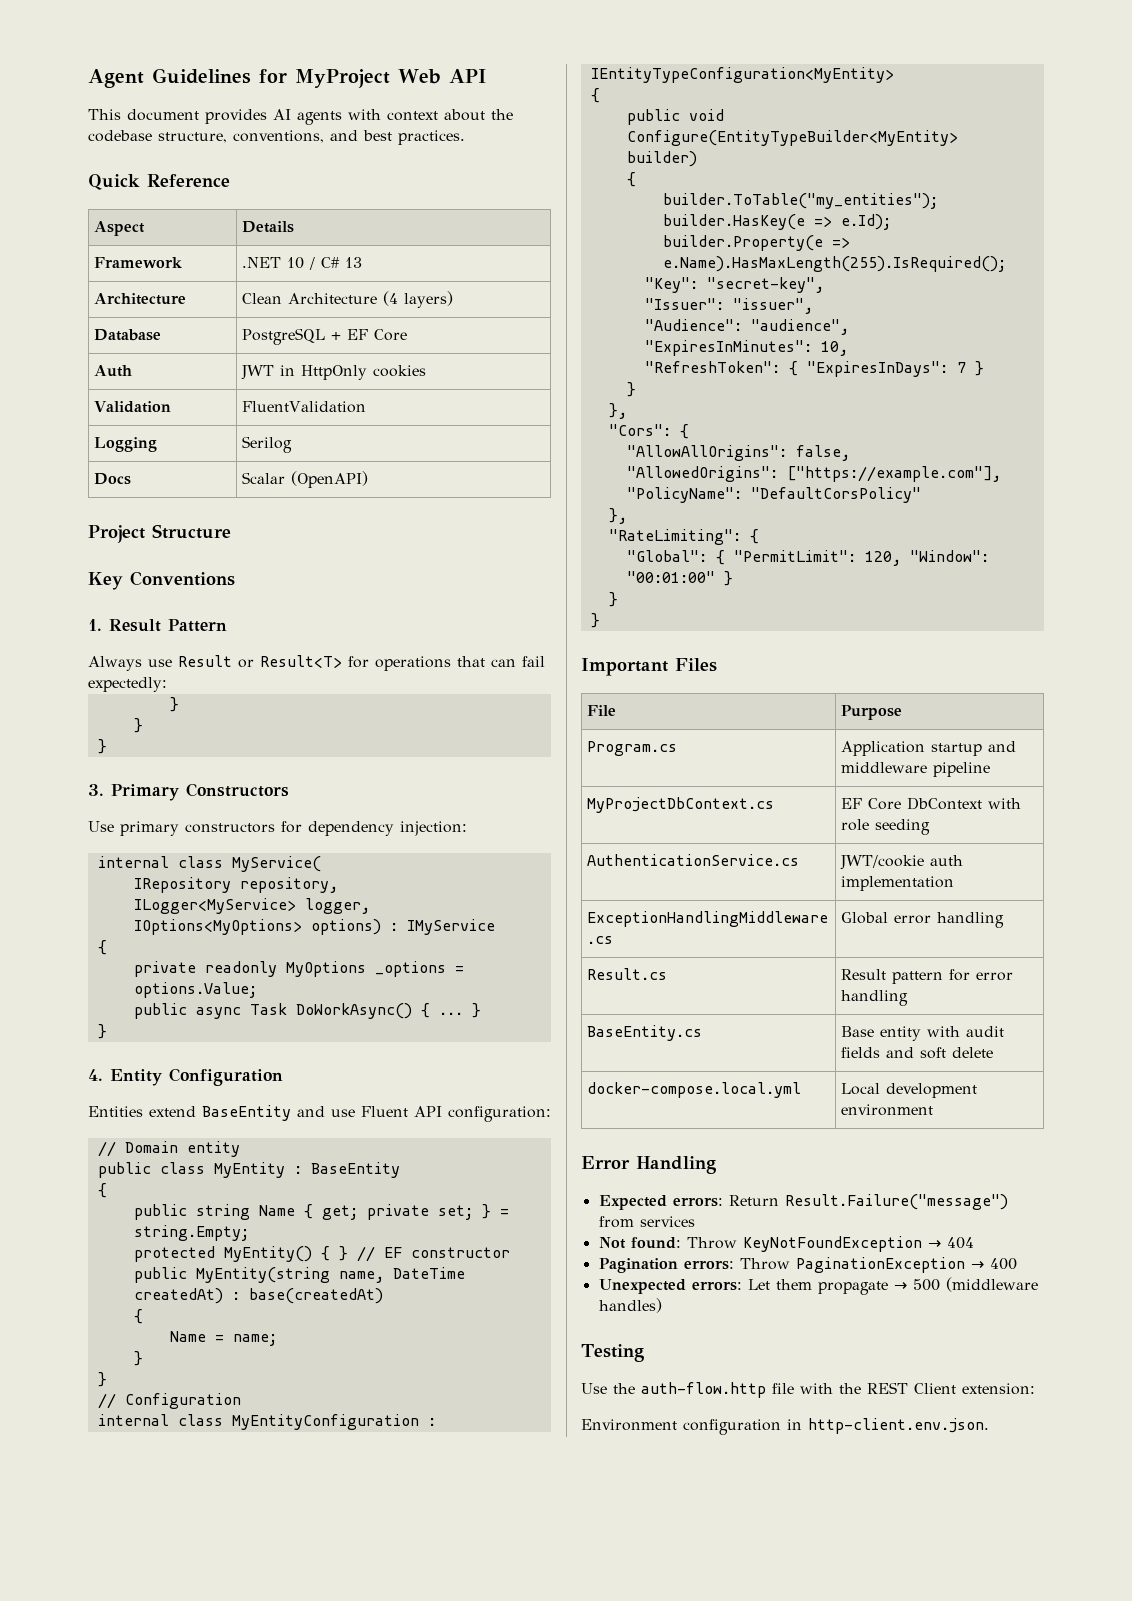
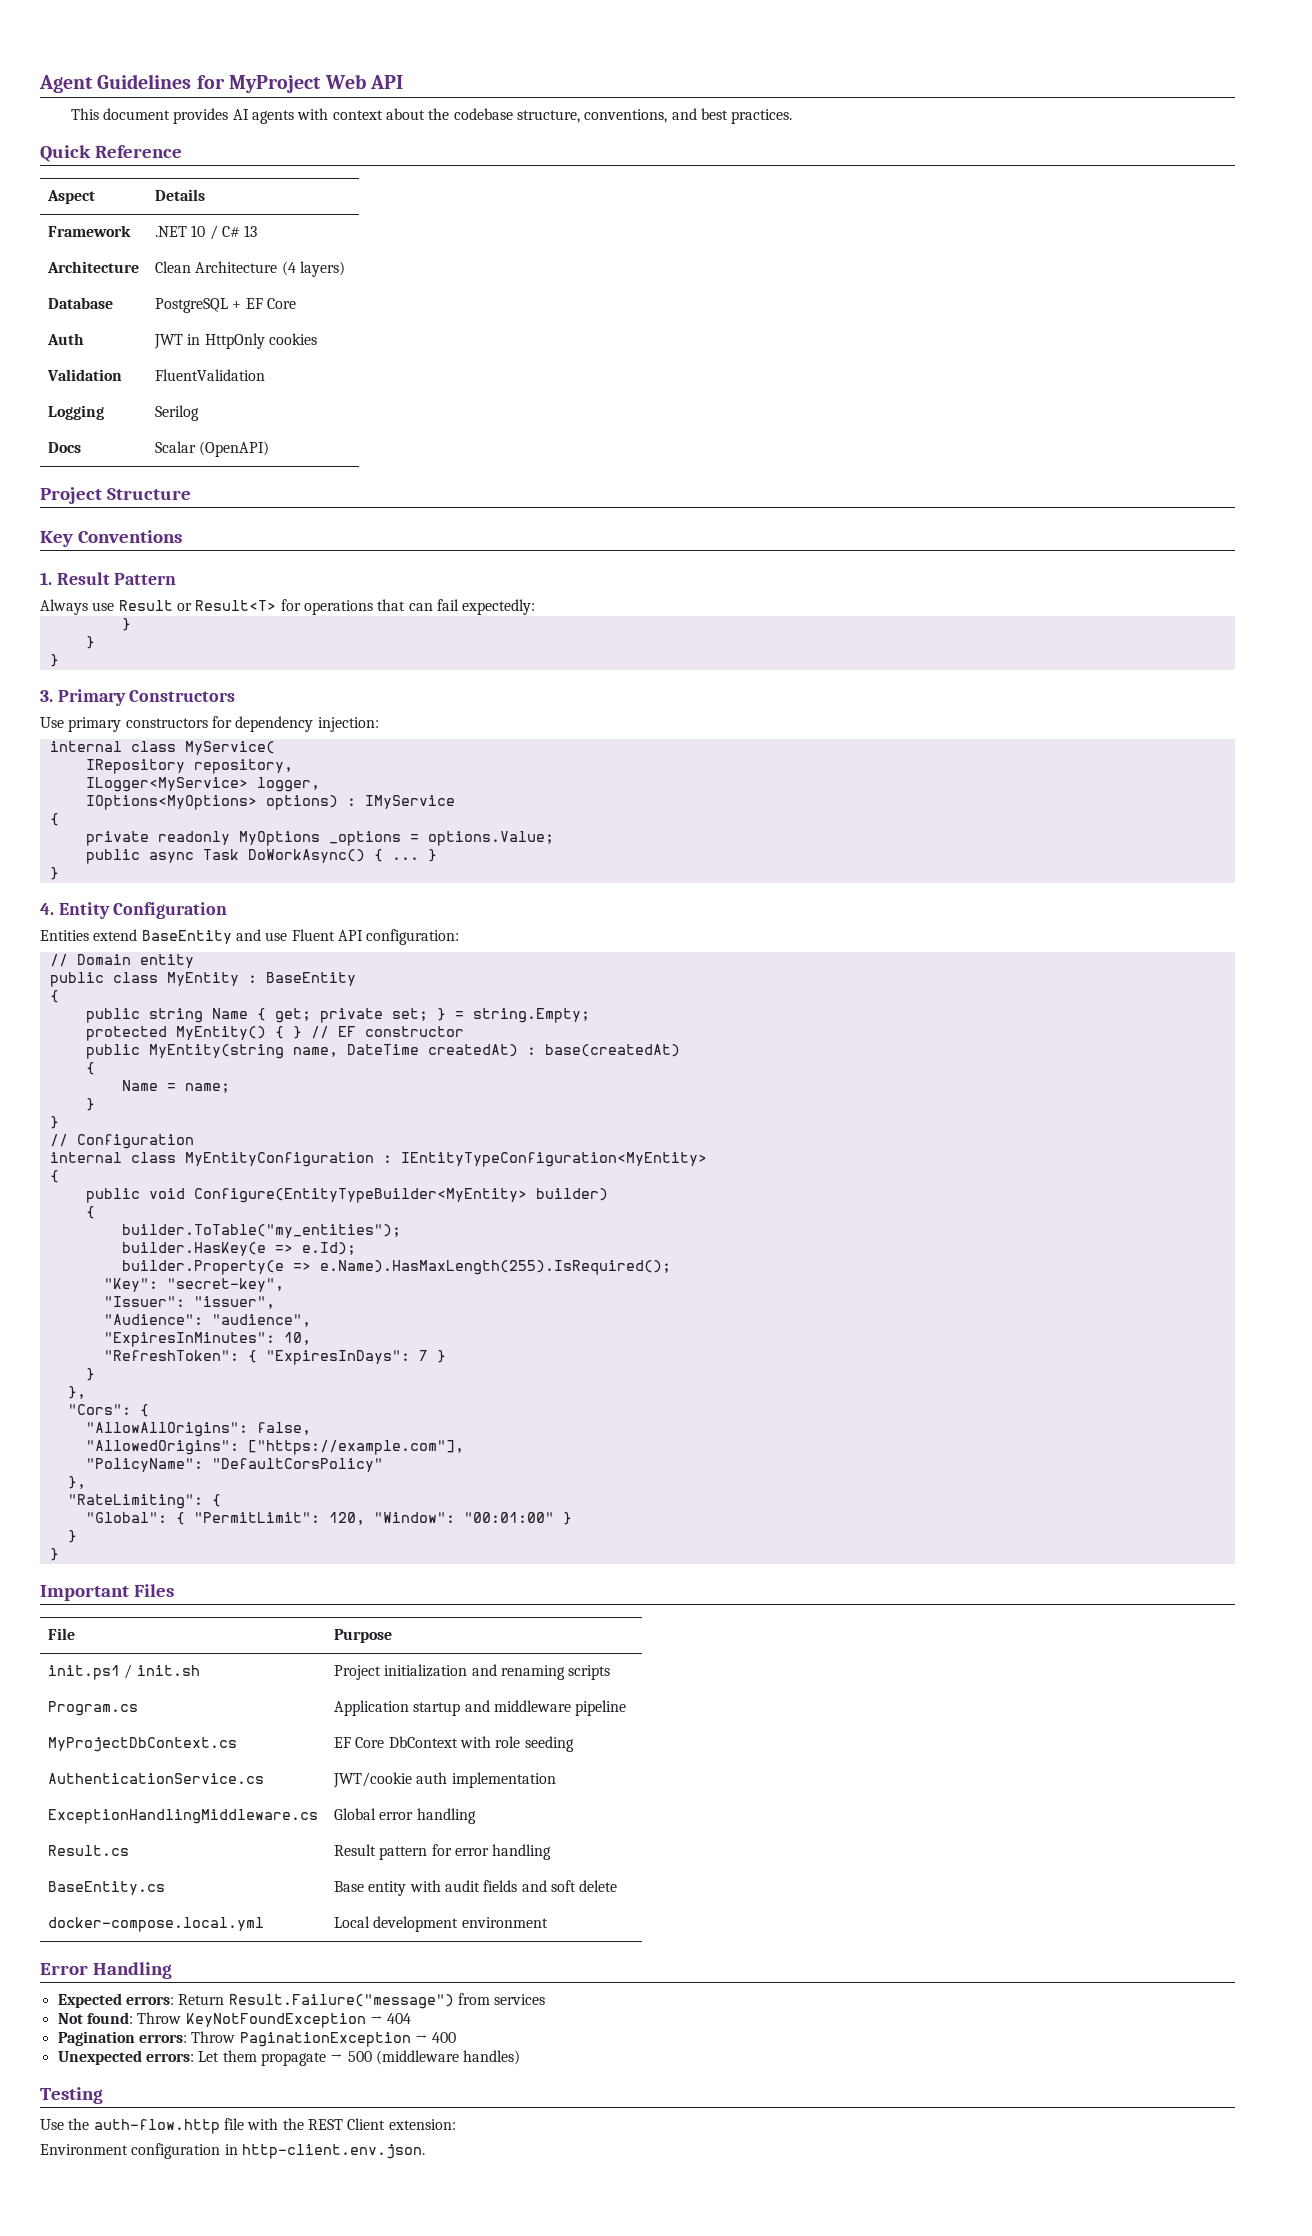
(903, 712) none -> [47,1664,200,1680] [333,1664,611,1680] // init.ps1 / init.sh | Project initialization and renaming scripts

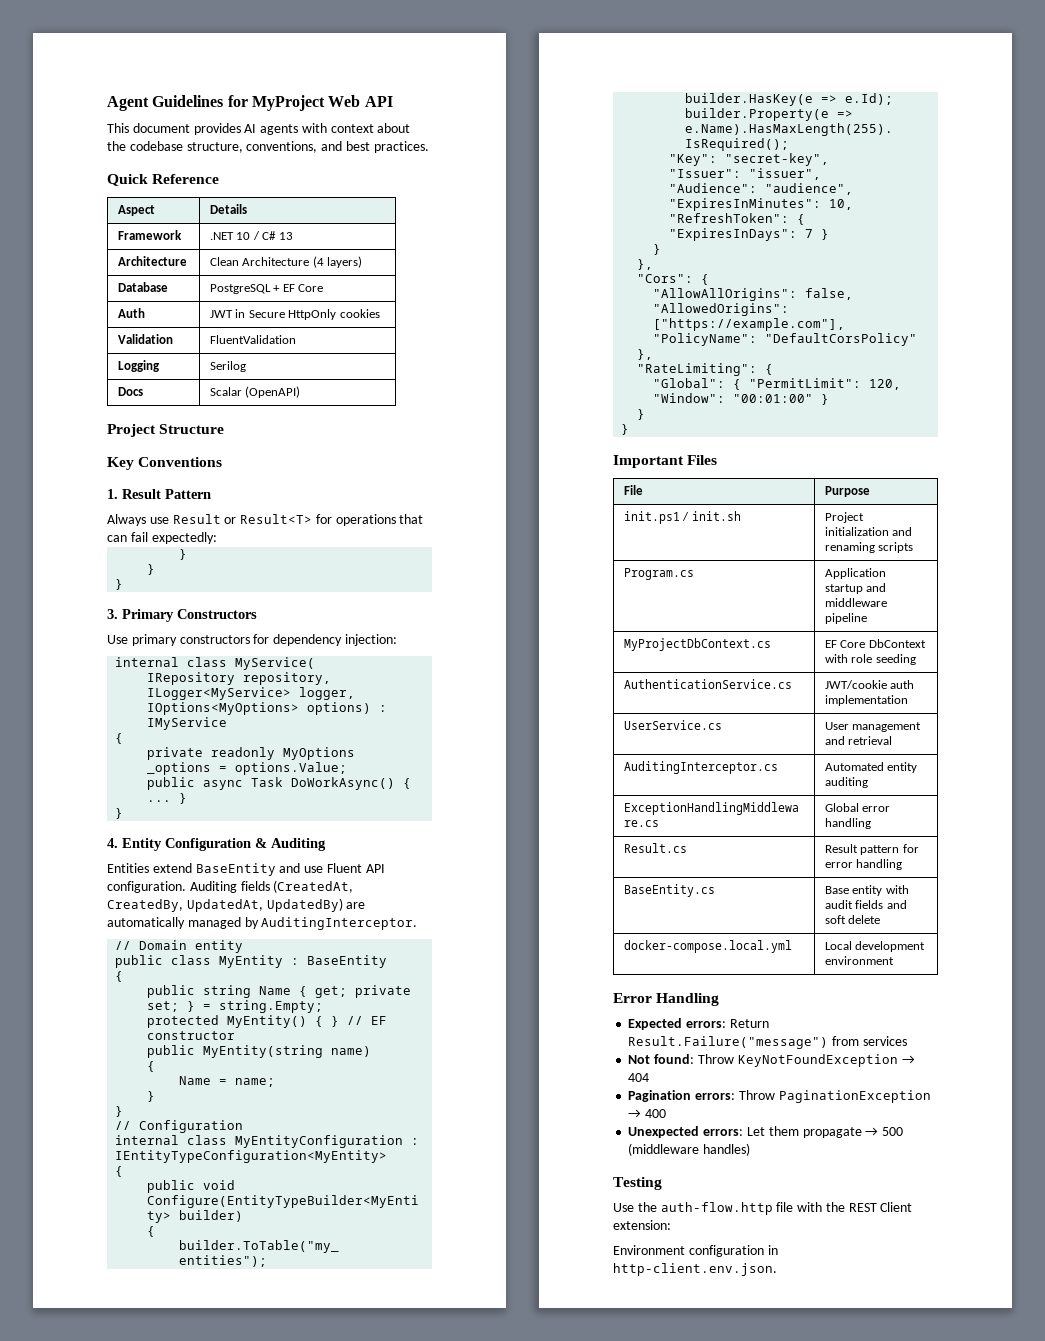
(201, 339) none -> [248,310,285,318] Secure
(228, 910) none -> [255,838,326,851] & Auditing
[366,929,460,945] configuration: -> [107,880,354,893] [107,898,366,912] [107,917,418,930] configuration. Auditing fields (CreatedAt, CreatedBy, UpdatedAt, UpdatedBy) are automatically managed by AuditingInterceptor.
[292,1044,680,1057] name, DateTime createdAt) : base(createdAt) -> [331,1046,372,1057] name)
(556, 1780) none -> [624,720,723,730] [825,722,922,732] [825,736,893,745] [624,761,779,774] [825,762,918,773] [825,777,869,788] // UserService.cs | User management and retrieval // AuditingInterceptor.cs | Automated entity auditing

